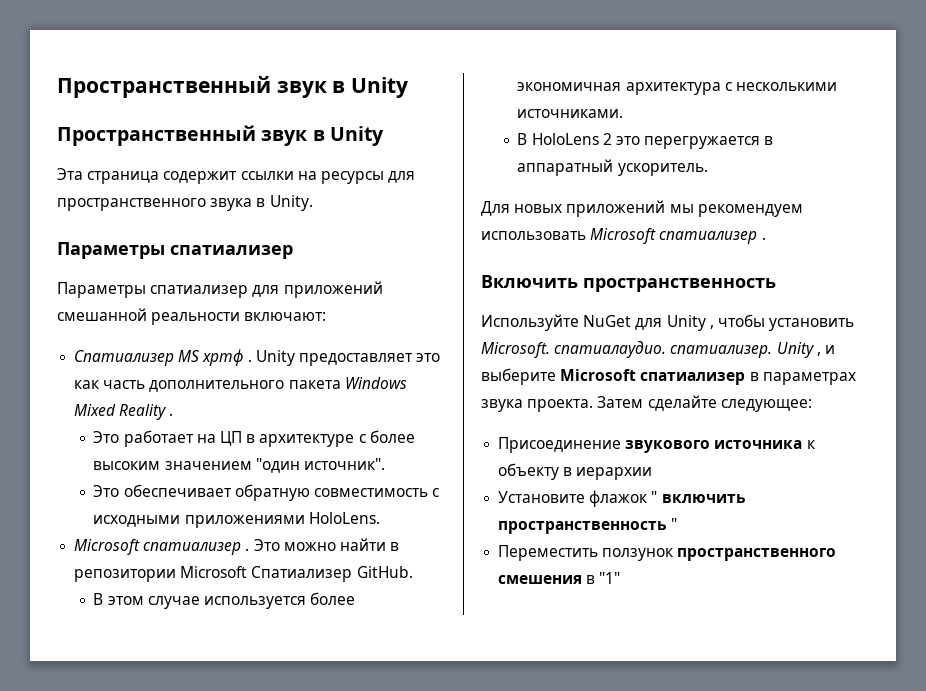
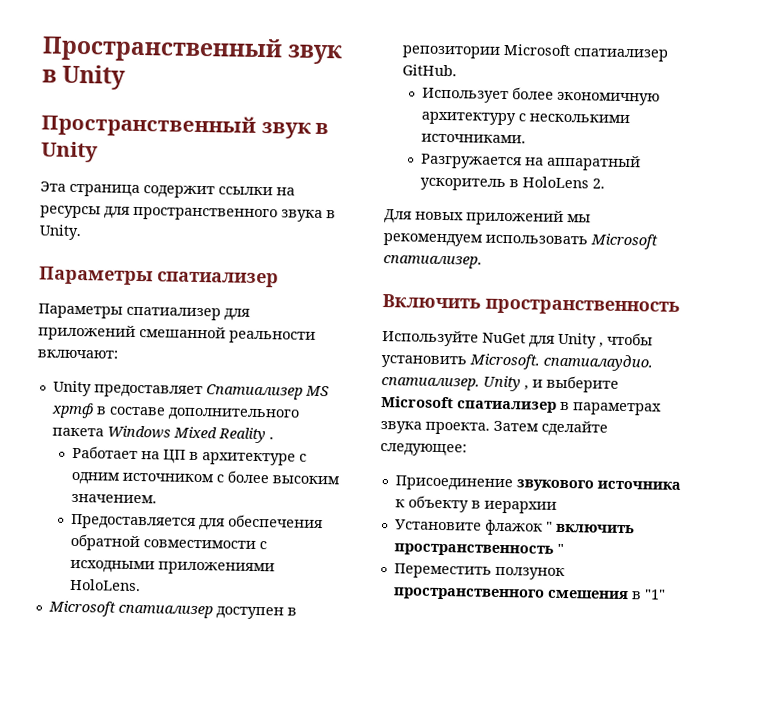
(327, 316) none -> [52,380,203,399] Unity предоставляет
[247,350,441,366] [74,380,146,389] . Unity предоставляет это как часть -> [95,406,166,416] в составе
[93,430,194,447] Это работает -> [71,445,138,460] Работает
[369,430,415,443] [93,458,386,473] [93,484,429,501] более высоким значением "один источник". // Это обеспечивает обратную совместимость -> [70,470,340,485] [70,493,157,504] [70,513,323,531] [69,533,256,552] одним источником с более высоким значением. // Предоставляется для обеспечения обратной совместимости
[245,538,386,551] . Это можно найти -> [215,606,284,620] доступен
[251,566,353,582] Спатиализер -> [572,48,668,62] спатиализер
[93,592,356,609] [517,82,838,95] [517,109,624,118] [517,133,774,149] [517,159,708,176] В этом случае используется более экономичная архитектура с несколькими источниками. // В HoloLens 2 это перегружается в аппаратный ускоритель. -> [421,87,660,106] [420,111,630,126] [420,133,526,144] [420,153,641,172] [419,176,605,192] Использует более экономичную архитектуру с несколькими источниками. // Разгружается на аппаратный ускоритель в HoloLens 2.
[659,231,766,244] спатиализер . -> [383,255,482,269] спатиализер.

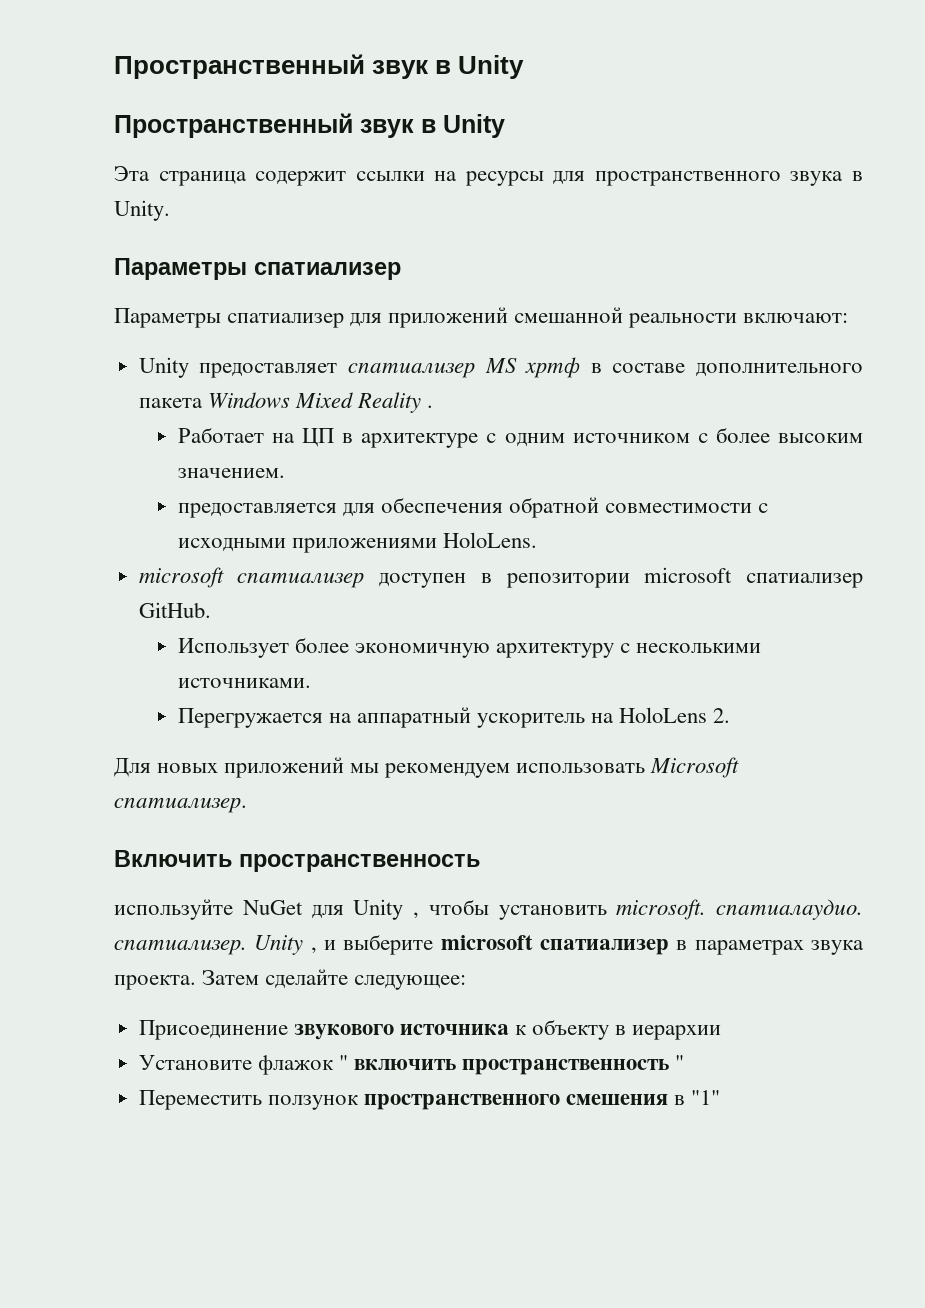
[205,384,303,400] Спатиализер -> [347,362,475,378] спатиализер
[70,513,196,530] Предоставляется -> [177,503,337,518] предоставляется
[47,600,116,617] Microsoft -> [138,567,224,588] microsoft
[502,43,571,57] Microsoft -> [644,567,733,583] microsoft
[420,153,522,170] Разгружается -> [177,708,323,728] Перегружается
[508,179,519,188] в -> [591,713,615,723] на
[382,330,479,347] Используйте -> [114,899,233,920] используйте
[469,353,540,370] Microsoft. -> [616,899,707,920] microsoft.
[381,396,454,409] Microsoft -> [440,935,533,950] microsoft

